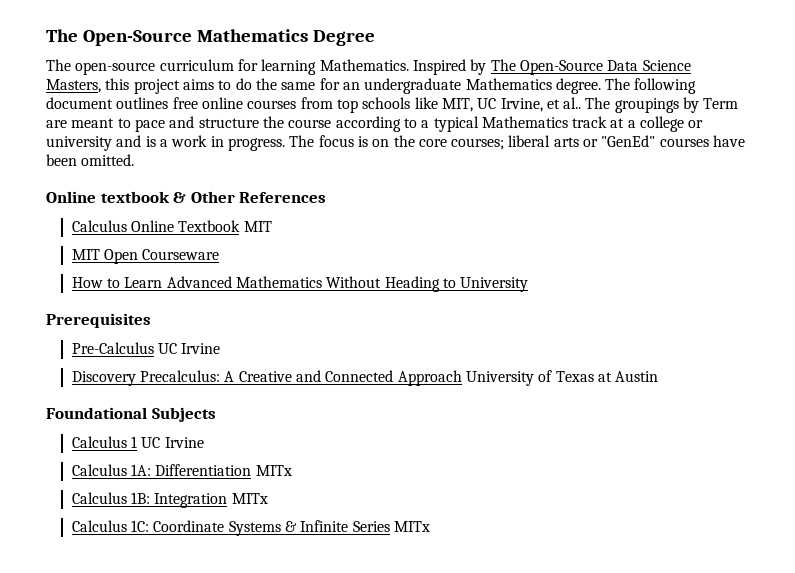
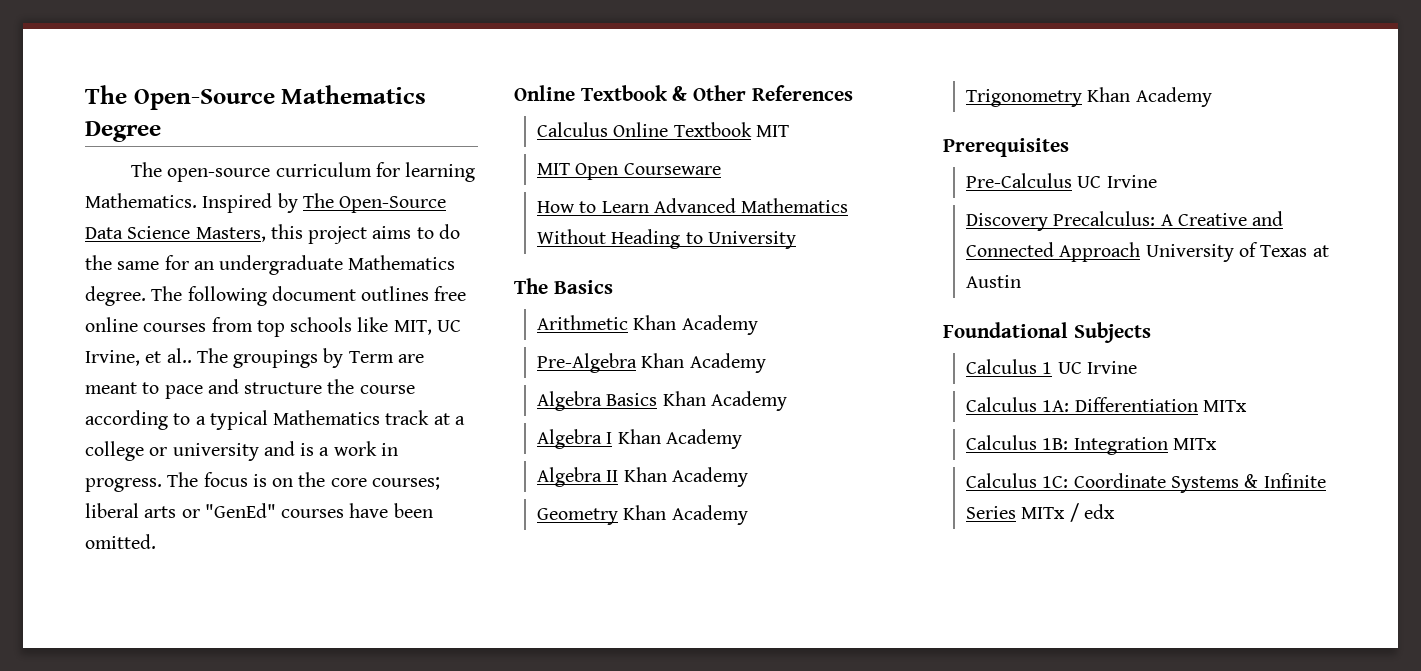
[100,191,170,203] textbook -> [580,85,668,101] Textbook
(529, 284) none -> [514,278,613,294] [537,315,758,335] [537,353,766,373] [537,391,787,411] [537,429,742,449] [537,467,748,487] [537,505,748,525] [966,87,1212,107] // The Basics // Arithmetic Khan Academy // Pre-Algebra Khan Academy // Algebra Basics Khan Academy // Algebra I Khan Academy // Algebra II Khan Academy // Geometry Khan Academy // Trigonometry Khan Academy
(431, 526) none -> [1069,503,1115,522] / edx

